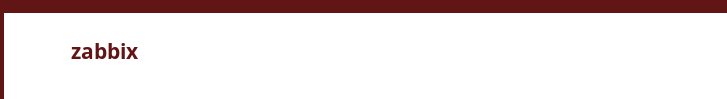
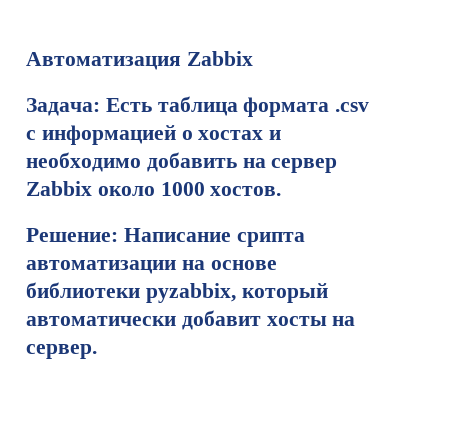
[71,43,139,59] zabbix -> [26,51,253,70] [26,96,370,117] [26,125,282,145] [26,152,338,173] [26,181,282,196] [26,228,305,247] [26,260,277,274] [26,282,328,303] [26,310,356,330] [26,344,97,359] Автоматизация Zabbix // Задача: Есть таблица формата .csv с информацией о хостах и необходимо добавить на сервер Zabbix около 1000 хостов. // Решение: Написание срипта автоматизации на основе библиотеки pyzabbix, который автоматически добавит хосты на сервер.

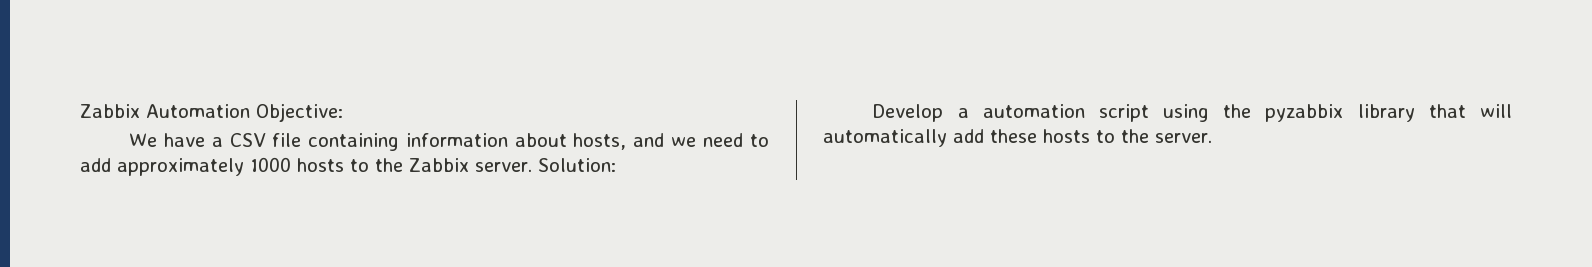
[26,51,253,70] [26,96,370,117] [26,125,282,145] [26,152,338,173] [26,181,282,196] [26,228,305,247] [26,260,277,274] [26,282,328,303] [26,310,356,330] [26,344,97,359] Автоматизация Zabbix // Задача: Есть таблица формата .csv с информацией о хостах и необходимо добавить на сервер Zabbix около 1000 хостов. // Решение: Написание срипта автоматизации на основе библиотеки pyzabbix, который автоматически добавит хосты на сервер. -> [80,103,343,122] [129,133,769,151] [80,157,616,176] [872,104,1512,122] [823,129,1212,147] Zabbix Automation Objective: // We have a CSV file containing information about hosts, and we need to add approximately 1000 hosts to the Zabbix server. Solution: // Develop a automation script using the pyzabbix library that will automatically add these hosts to the server.

